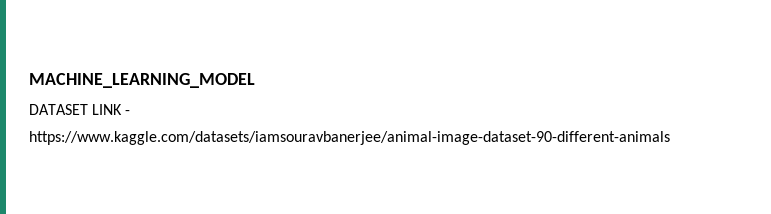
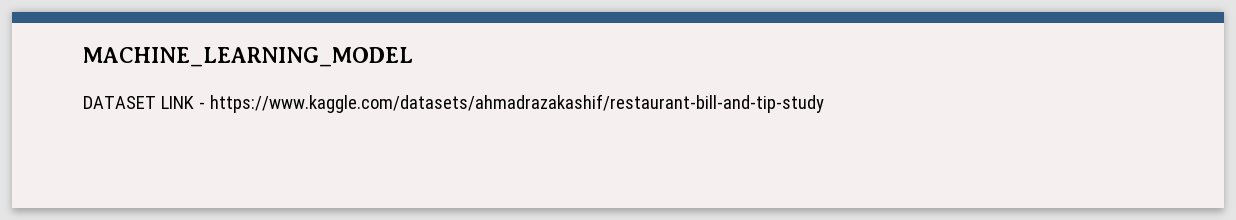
[29,131,670,145] https://www.kaggle.com/datasets/iamsouravbanerjee/animal-image-dataset-90-different-animals -> [209,94,824,113] https://www.kaggle.com/datasets/ahmadrazakashif/restaurant-bill-and-tip-study

